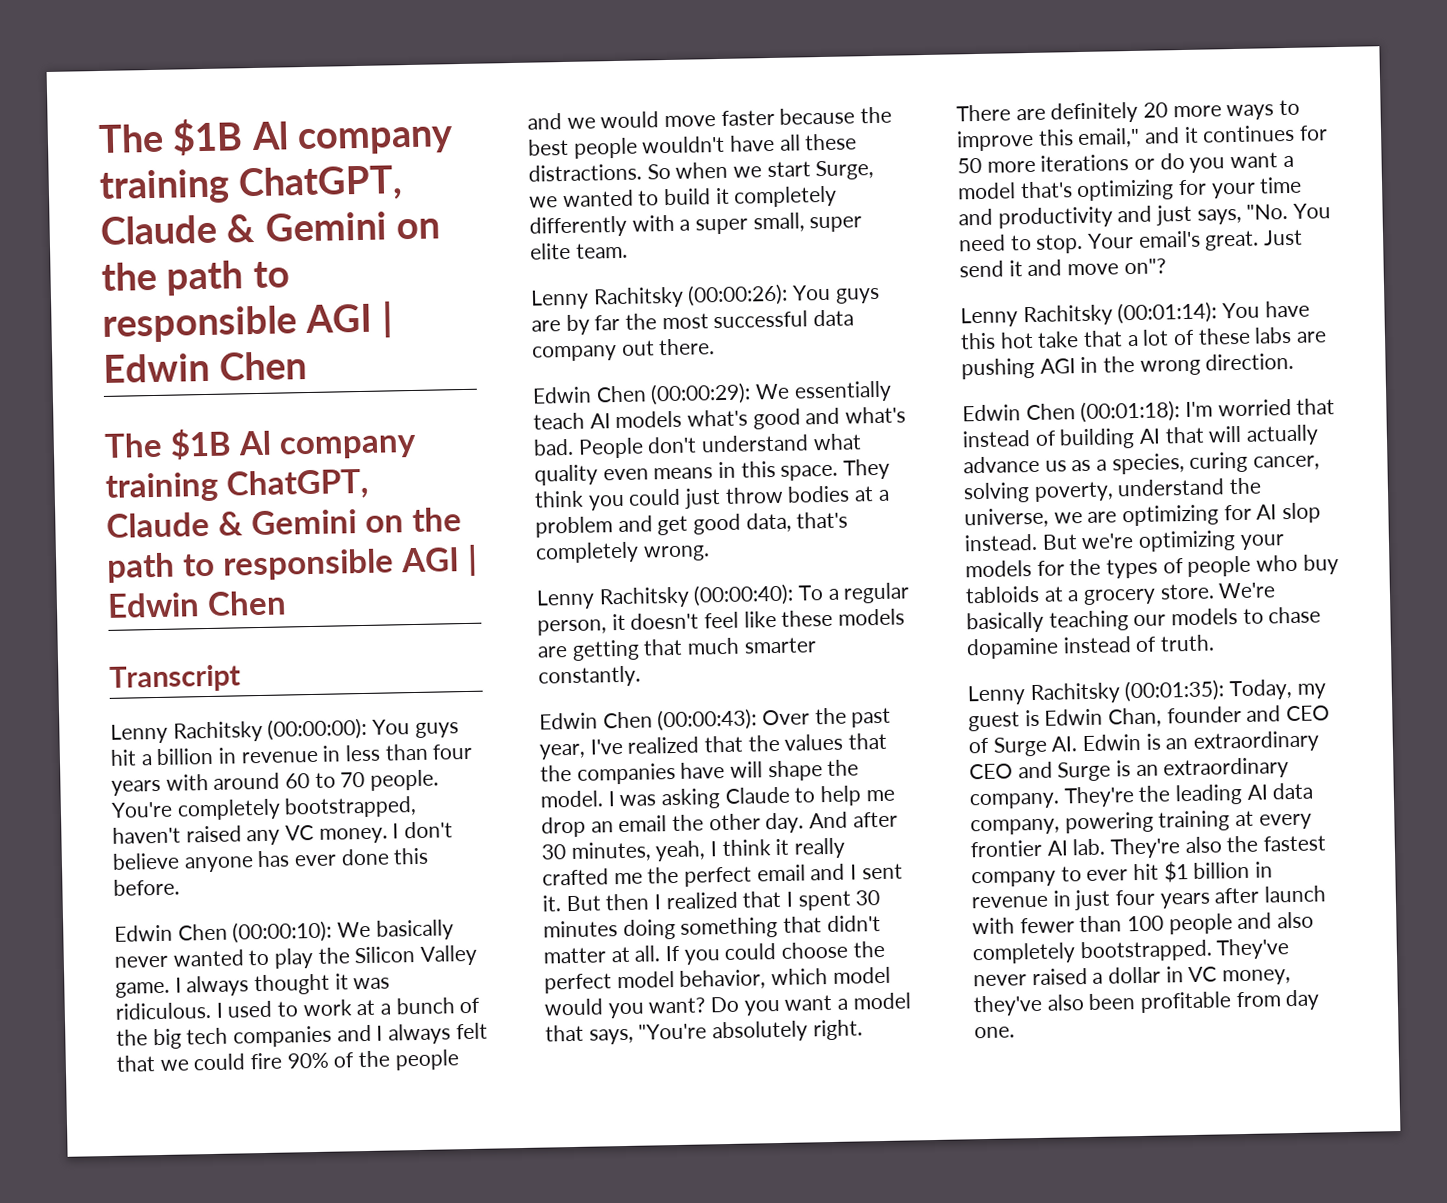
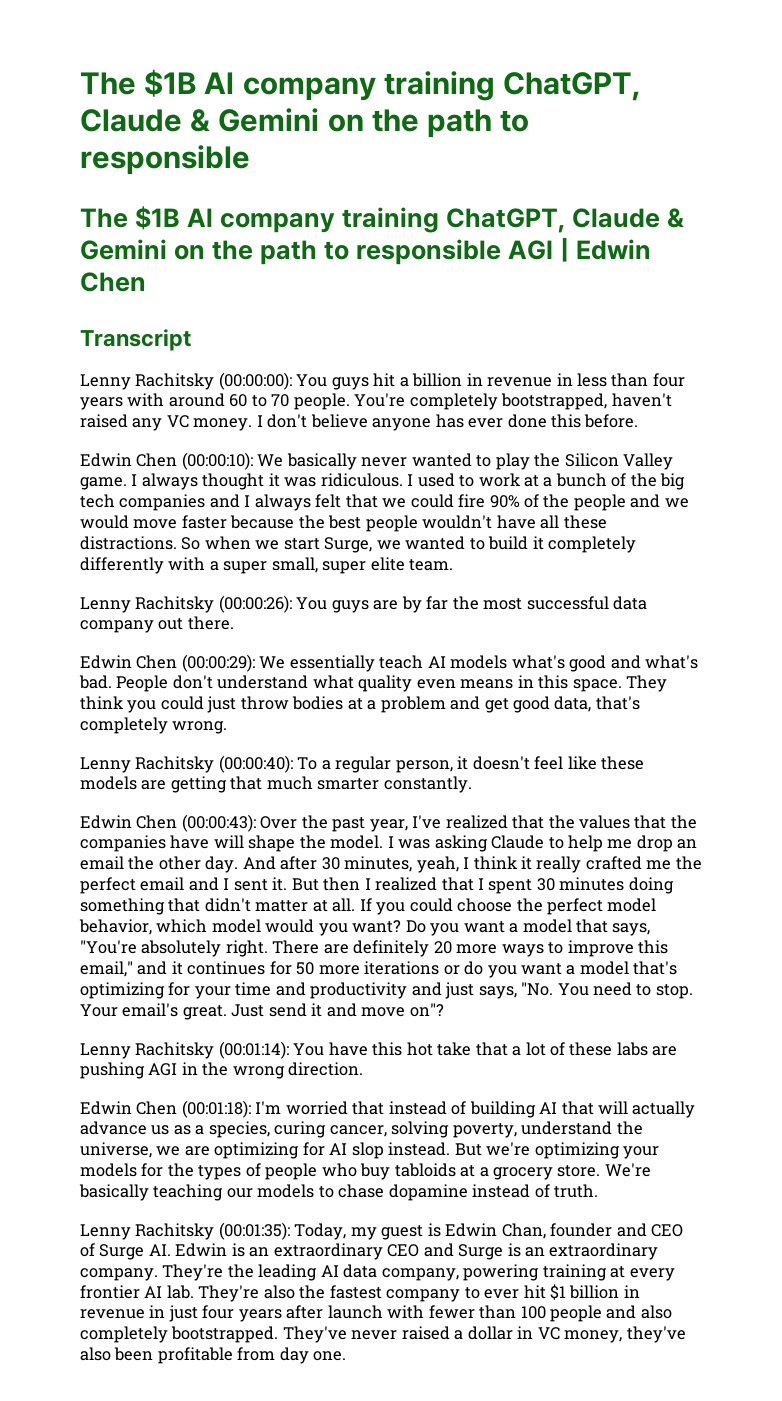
[305,301,393,338] [103,351,308,383] AGI | Edwin Chen -> (250, 160) none

